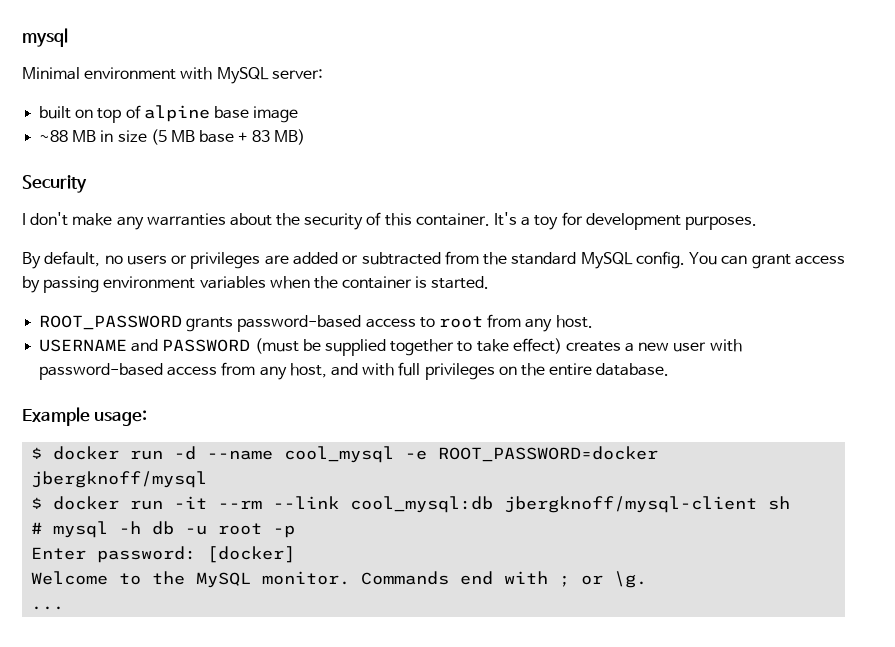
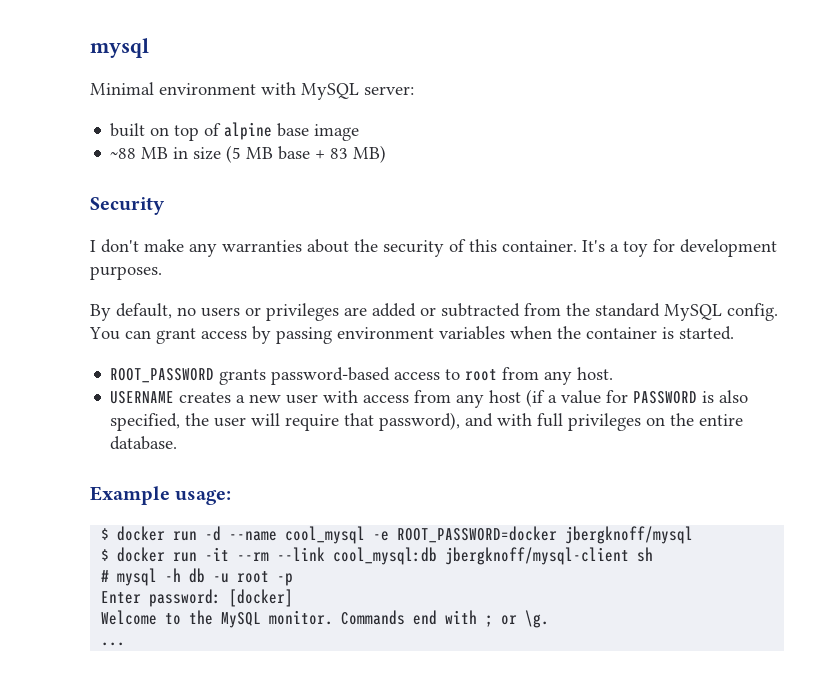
[131,338,562,356] and PASSWORD (must be supplied together to take effect) -> (175, 397) none
[39,363,164,380] password-based -> (359, 396) none
[289,363,327,378] host, -> [489,389,749,407] [110,412,461,431] host (if a value for PASSWORD is also specified, the user will require that password),

